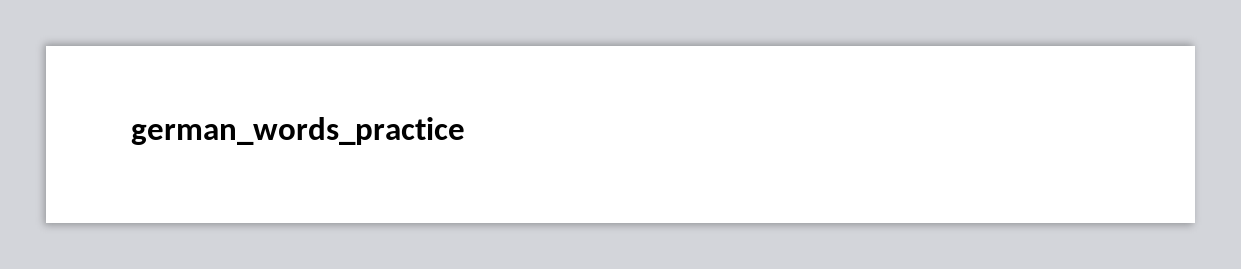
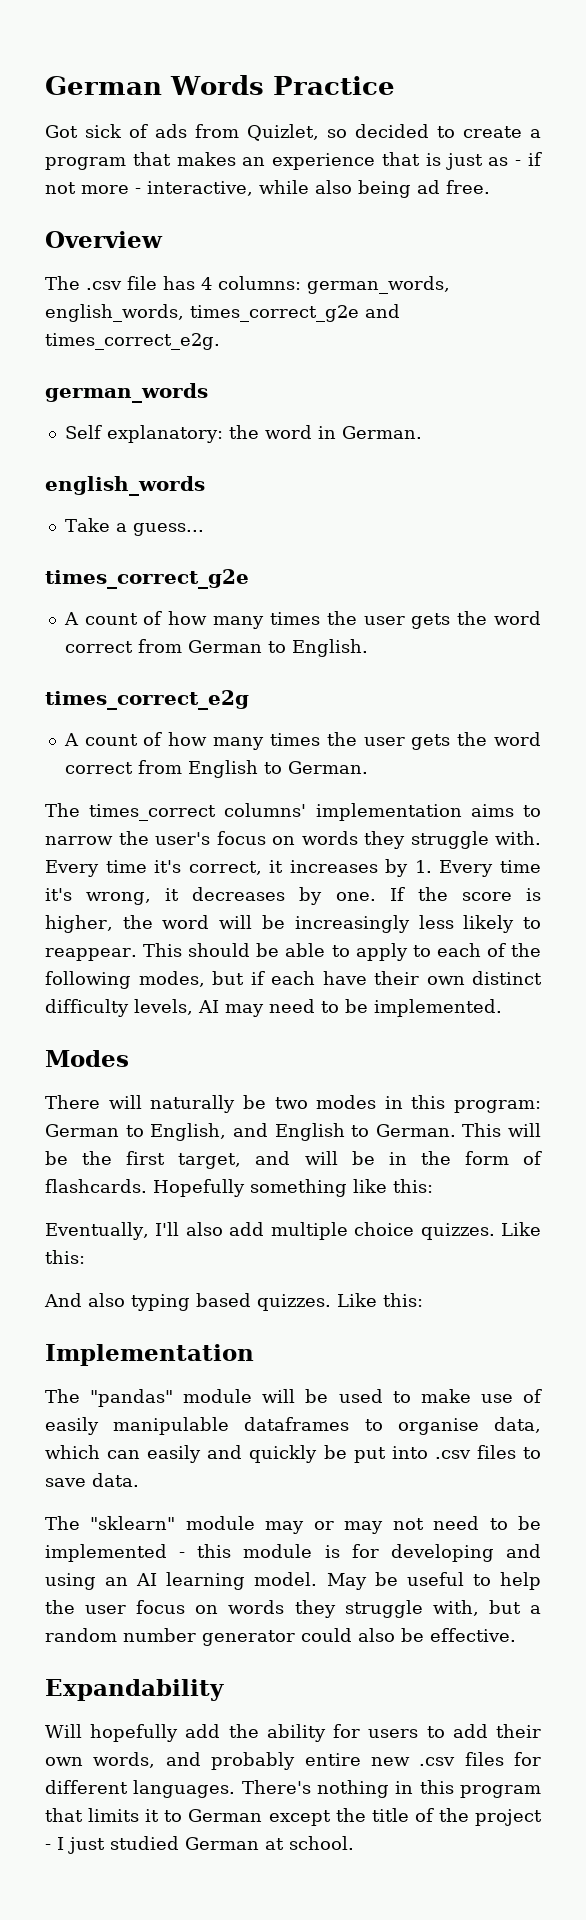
[131,117,465,145] german_words_practice -> [45,75,395,95] [45,124,541,141] [45,152,543,170] [45,180,490,198] [45,231,163,248] [45,276,450,294] [45,304,400,322] [45,333,220,350] [45,383,208,403] [64,425,422,443] [45,476,205,496] [64,518,204,536] [45,569,249,589] [63,611,541,629] [64,639,368,657] [45,690,249,710] [63,732,541,750] [64,760,368,778] [45,803,541,821] [45,831,541,849] [45,859,541,877] [45,887,541,905] [45,915,541,933] [45,943,541,961] [45,971,542,989] [45,999,502,1017] [45,1050,129,1067] [45,1095,541,1113] [45,1123,541,1141] [45,1151,543,1169] [45,1179,433,1197] [45,1222,541,1240] [45,1250,85,1264] [44,1293,423,1311] [45,1344,254,1366] [45,1389,542,1407] [45,1417,541,1435] [45,1445,542,1463] [45,1473,139,1487] [45,1516,542,1534] [45,1544,542,1562] [45,1572,541,1590] [45,1600,541,1618] [45,1628,516,1646] [45,1679,224,1701] [45,1724,541,1742] [45,1752,541,1770] [45,1780,541,1798] [45,1808,543,1826] [45,1836,354,1854] German Words Practice // Got sick of ads from Quizlet, so decided to create a program that makes an experience that is just as - if not more - interactive, while also being ad free. // Overview // The .csv file has 4 columns: german_words, english_words, times_correct_g2e and times_correct_e2g. // german_words // Self explanatory: the word in German. // english_words // Take a guess... // times_correct_g2e // A count of how many times the user gets the word correct from German to English. // times_correct_e2g // A count of how many times the user gets the word correct from English to German. // The times_correct columns' implementation aims to narrow the user's focus on words they struggle with. Every time it's correct, it increases by 1. Every time it's wrong, it decreases by one. If the score is higher, the word will be increasingly less likely to reappear. This should be able to apply to each of the following modes, but if each have their own distinct difficulty levels, AI may need to be implemented. // Modes // There will naturally be two modes in this program: German to English, and English to German. This will be the first target, and will be in the form of flashcards. Hopefully something like this: // Eventually, I'll also add multiple choice quizzes. Like this: // And also typing based quizzes. Like this: // Implementation // The "pandas" module will be used to make use of easily manipulable dataframes to organise data, which can easily and quickly be put into .csv files to save data. // The "sklearn" module may or may not need to be implemented - this module is for developing and using an AI learning model. May be useful to help the user focus on words they struggle with, but a random number generator could also be effective. // Expandability // Will hopefully add the ability for users to add their own words, and probably entire new .csv files for different languages. There's nothing in this program that limits it to German except the title of the project - I just studied German at school.

